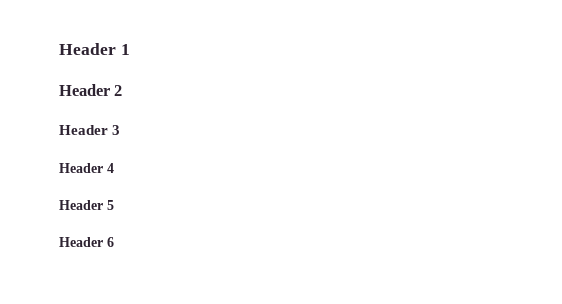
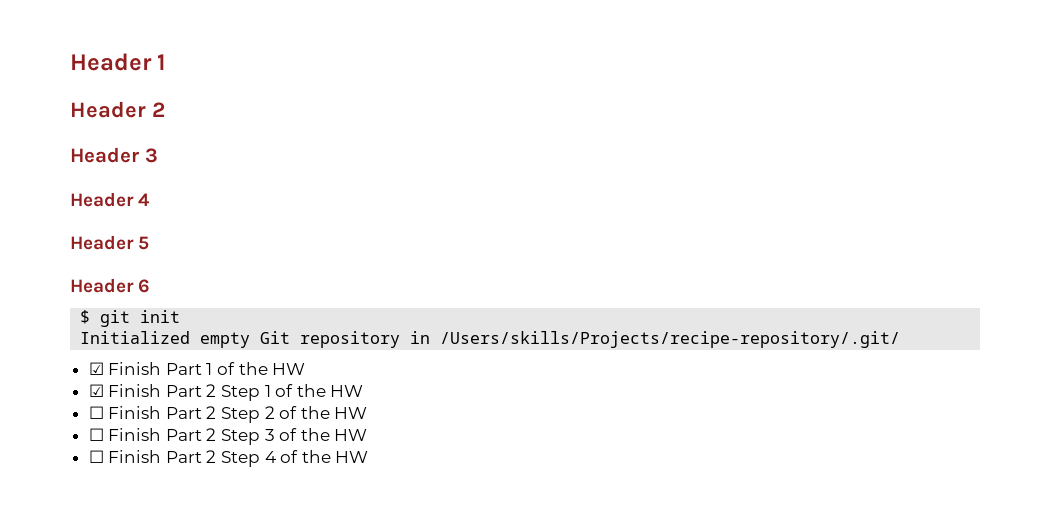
(114, 242) none -> [80,310,181,327] [80,331,901,348] [88,362,306,375] [88,384,364,401] [88,406,368,423] [88,428,368,445] [88,450,369,467] // $ git init // Initialized empty Git repository in /Users/skills/Projects/recipe-repository/.git/ // ☑ Finish Part 1 of the HW // ☑ Finish Part 2 Step 1 of the HW // ☐ Finish Part 2 Step 2 of the HW // ☐ Finish Part 2 Step 3 of the HW // ☐ Finish Part 2 Step 4 of the HW

